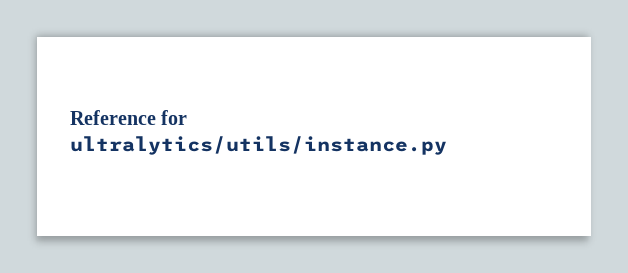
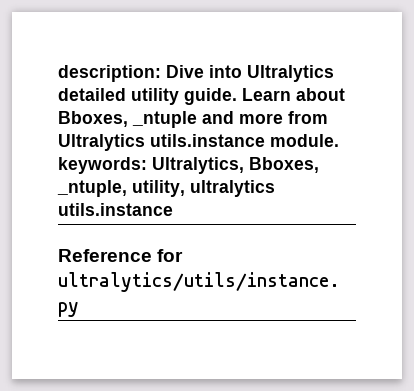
(70, 117) none -> [58,65,334,82] [58,88,345,105] [58,111,328,128] [58,134,339,151] [58,157,319,174] [57,180,275,197] [58,203,173,216] description: Dive into Ultralytics detailed utility guide. Learn about Bboxes, _ntuple and more from Ultralytics utils.instance module. keywords: Ultralytics, Bboxes, _ntuple, utility, ultralytics utils.instance //

